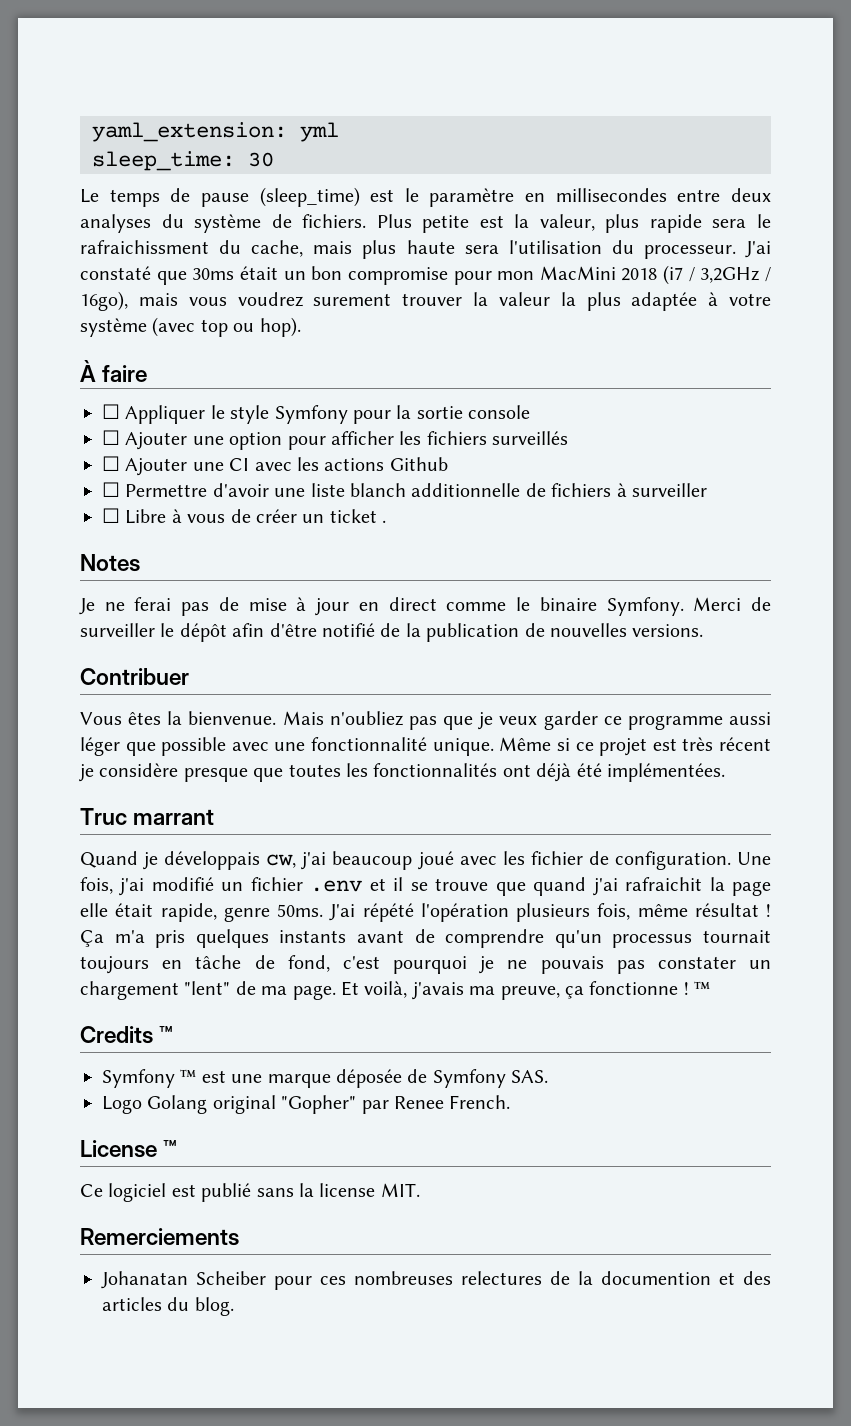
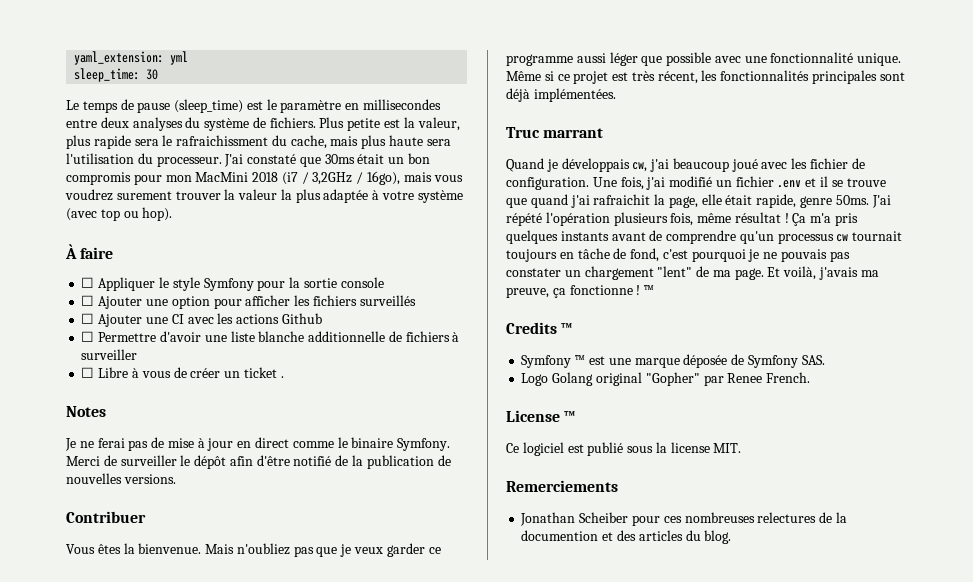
[347,267,448,285] compromise -> [66,172,131,185] compromis
[350,483,406,497] blanch -> [258,331,305,342] blanche
[719,737,771,751] [79,763,602,782] récent je considère presque que toutes les fonctionnalités ont déjà été -> [657,70,905,84] [506,88,530,102] récent, les fonctionnalités principales sont déjà
[732,881,771,896] page -> [668,196,698,208] page,
(693, 941) none -> [836,234,849,242] cw
[256,1188,294,1197] sans -> [627,446,654,453] sous
[101,1271,188,1289] Johanatan -> [520,512,576,526] Jonathan

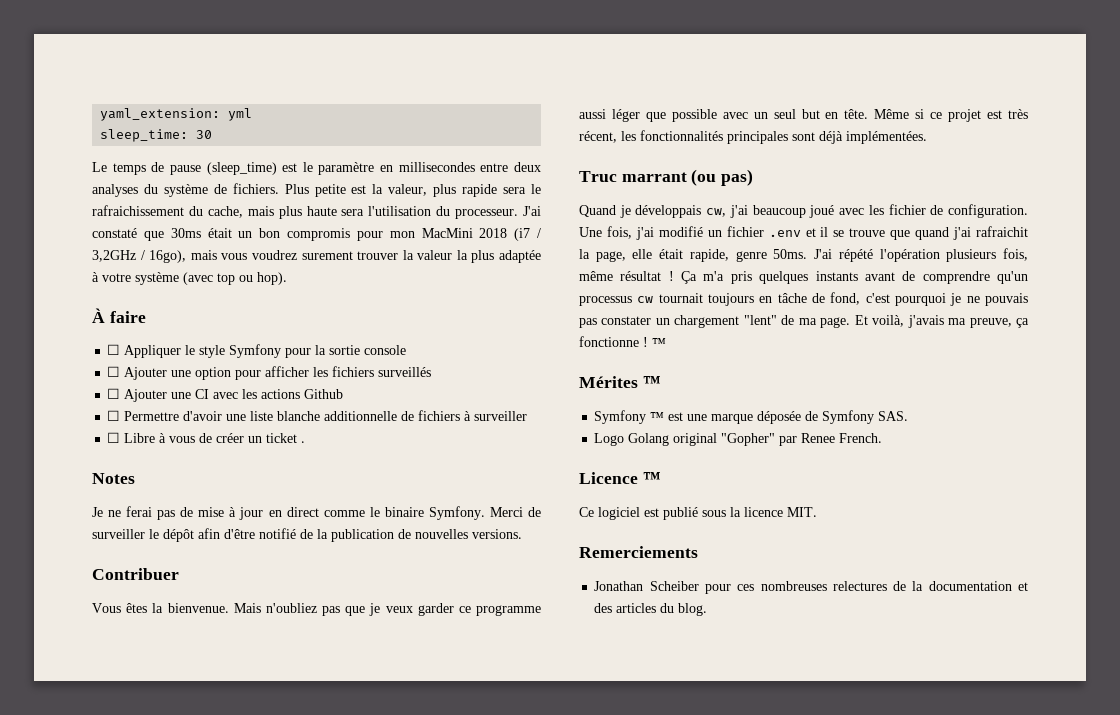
[176,135,269,146] rafraichissment -> [92,205,184,216] rafraichissement
[744,52,902,66] une fonctionnalité unique. -> [753,109,869,119] un seul but en tête.
(604, 133) none -> [691,169,754,186] (ou pas)
[506,322,557,334] Credits -> [579,376,638,388] Mérites
[506,410,560,422] License -> [579,472,638,484] Licence
[670,442,710,453] license -> [744,507,783,517] licence
[521,530,599,541] documention -> [928,581,1012,591] documentation

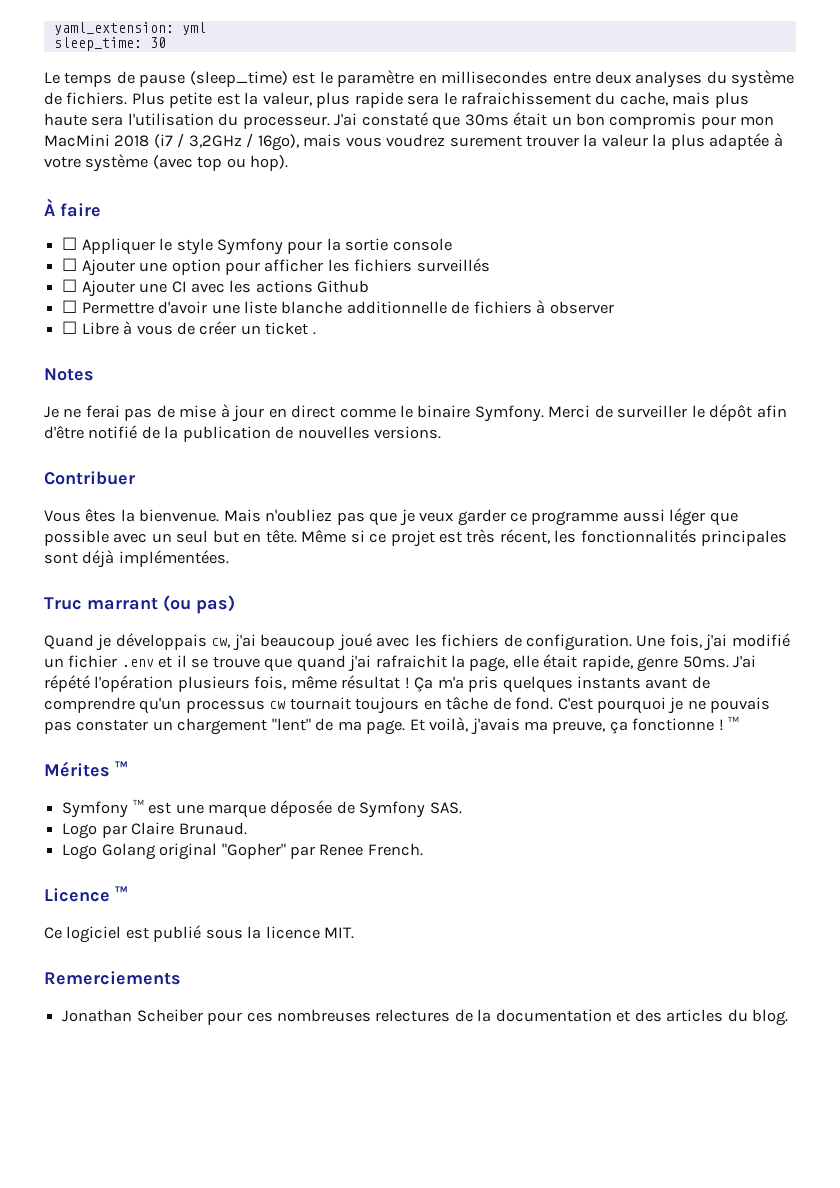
[474,411,528,421] surveiller -> [549,301,614,314] observer
[888,204,926,215] fichier -> [441,634,500,647] fichiers
[830,292,890,305] fond, c'est -> [515,697,593,710] fond. C'est
(909, 416) none -> [62,822,247,839] // Logo par Claire Brunaud.

